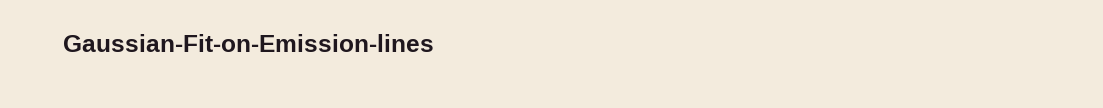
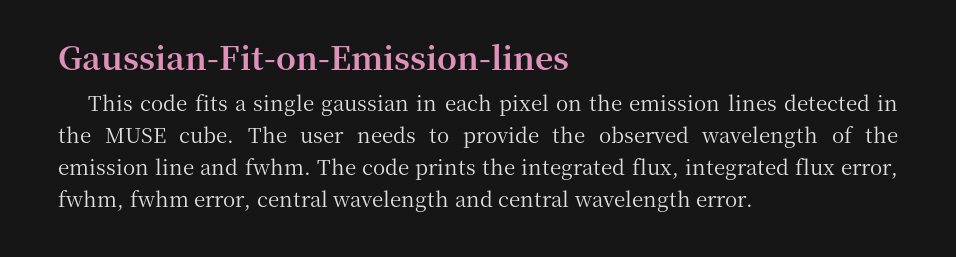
(434, 43) none -> [88,94,898,116] [58,126,898,148] [58,158,898,180] [58,190,754,212] // This code fits a single gaussian in each pixel on the emission lines detected in the MUSE cube. The user needs to provide the observed wavelength of the emission line and fwhm. The code prints the integrated flux, integrated flux error, fwhm, fwhm error, central wavelength and central wavelength error.

